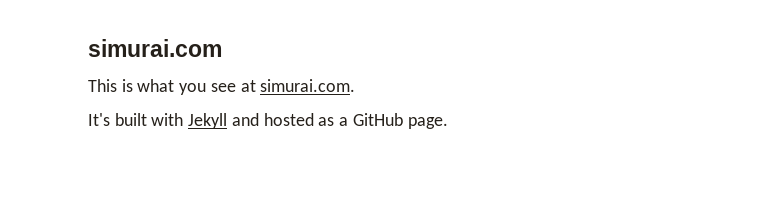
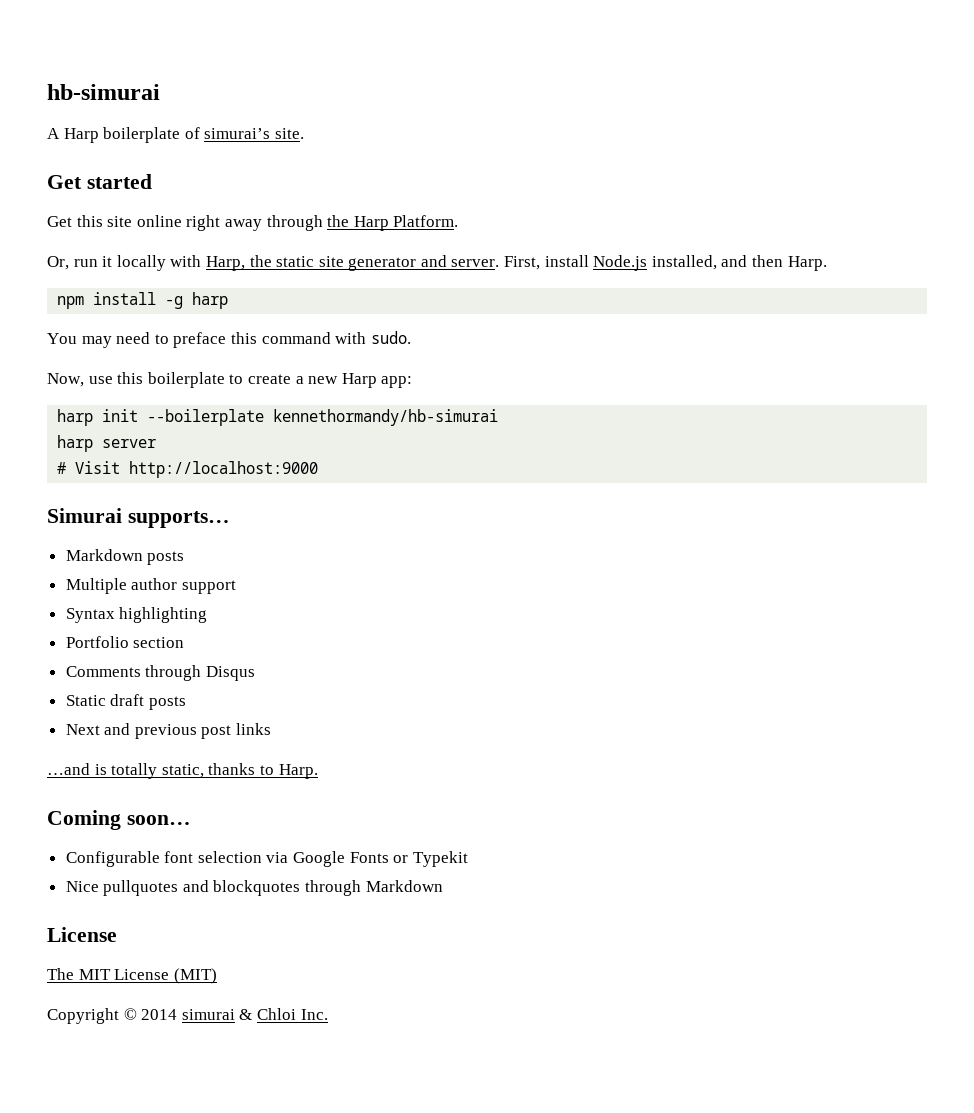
[88,39,222,57] [88,79,356,95] [88,113,448,129] simurai.com // This is what you see at simurai.com. // It's built with Jekyll and hosted as a GitHub page. -> [47,84,160,100] [47,127,304,143] [47,174,152,189] [47,215,459,231] [47,255,827,271] [57,292,229,309] [47,331,411,348] [47,372,413,388] [57,409,499,426] [57,435,157,452] [57,461,319,478] [47,508,230,528] [65,549,185,565] [65,578,236,594] [65,607,208,623] [65,636,185,648] [65,665,255,681] [65,694,186,710] [65,723,272,739] [47,763,318,779] [47,810,191,830] [65,851,468,867] [65,880,443,896] [47,927,117,942] [47,968,217,984] [47,1008,328,1024] hb-simurai // A Harp boilerplate of simurai’s site. // Get started // Get this site online right away through the Harp Platform. // Or, run it locally with Harp, the static site generator and server. First, install Node.js installed, and then Harp. // npm install -g harp // You may need to preface this command with sudo. // Now, use this boilerplate to create a new Harp app: // harp init --boilerplate kennethormandy/hb-simurai // harp server // # Visit http://localhost:9000 // Simurai supports… // Markdown posts // Multiple author support // Syntax highlighting // Portfolio section // Comments through Disqus // Static draft posts // Next and previous post links // …and is totally static, thanks to Harp. // Coming soon… // Configurable font selection via Google Fonts or Typekit // Nice pullquotes and blockquotes through Markdown // License // The MIT License (MIT) // Copyright © 2014 simurai & Chloi Inc.

